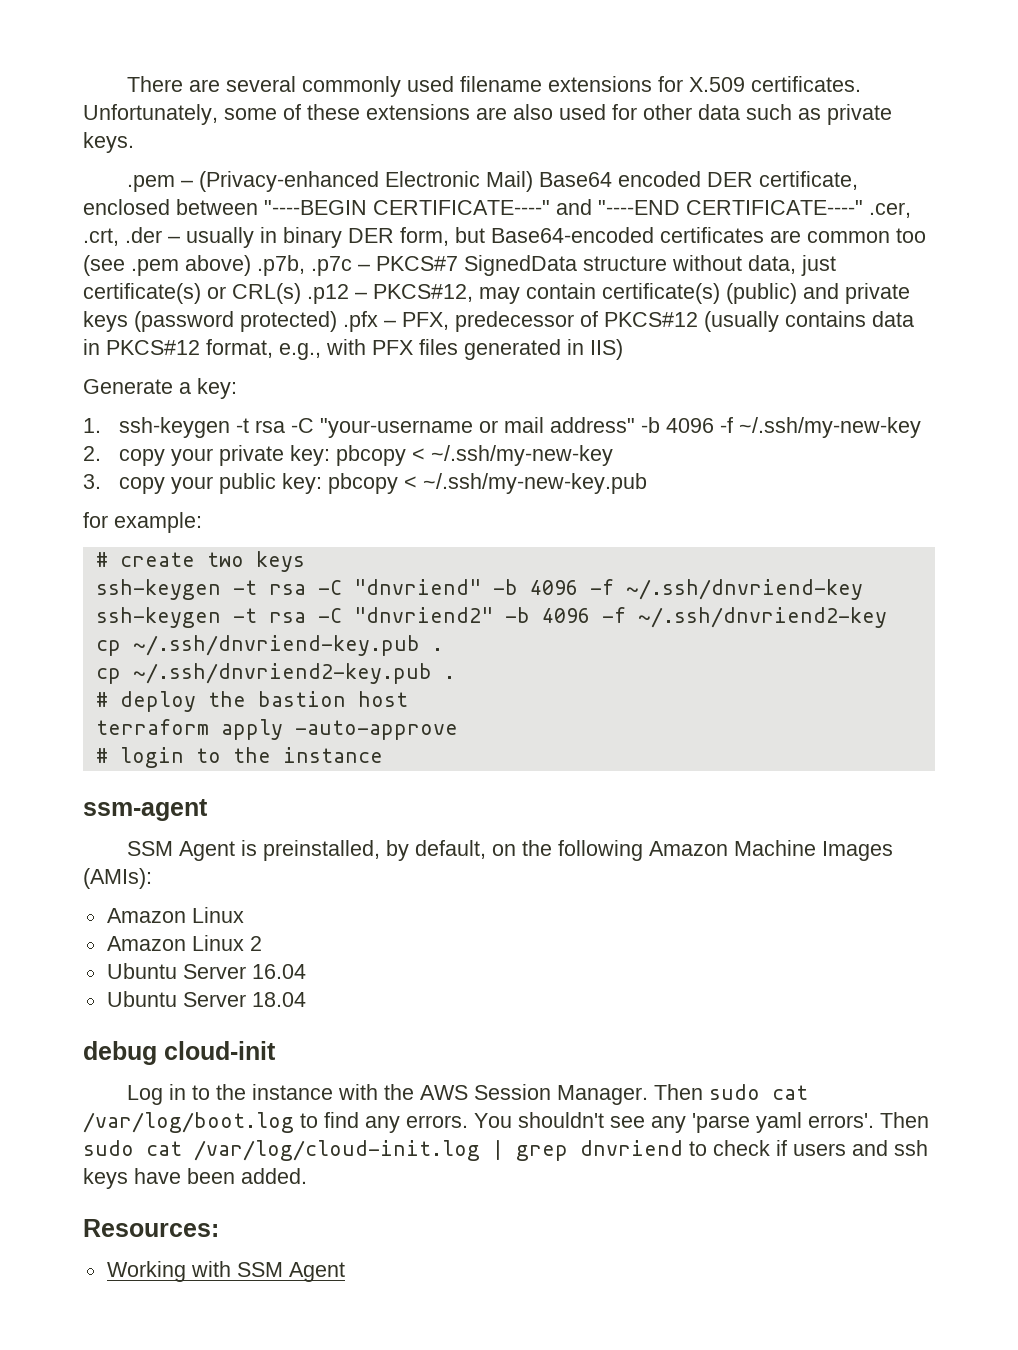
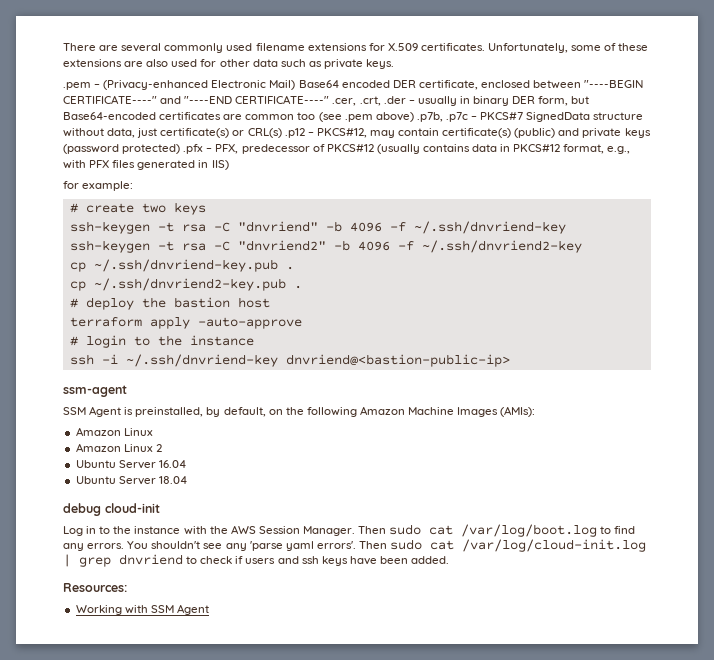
[83,378,237,399] [83,417,922,438] [83,445,614,466] [83,473,648,494] // Generate a key: // 1. ssh-keygen -t rsa -C "your-username or mail address" -b 4096 -f ~/.ssh/my-new-key // 2. copy your private key: pbcopy < ~/.ssh/my-new-key // 3. copy your public key: pbcopy < ~/.ssh/my-new-key.pub -> (229, 165) none
(383, 755) none -> [69,354,510,367] // ssh -i ~/.ssh/dnvriend-key dnvriend@<bastion-public-ip>

